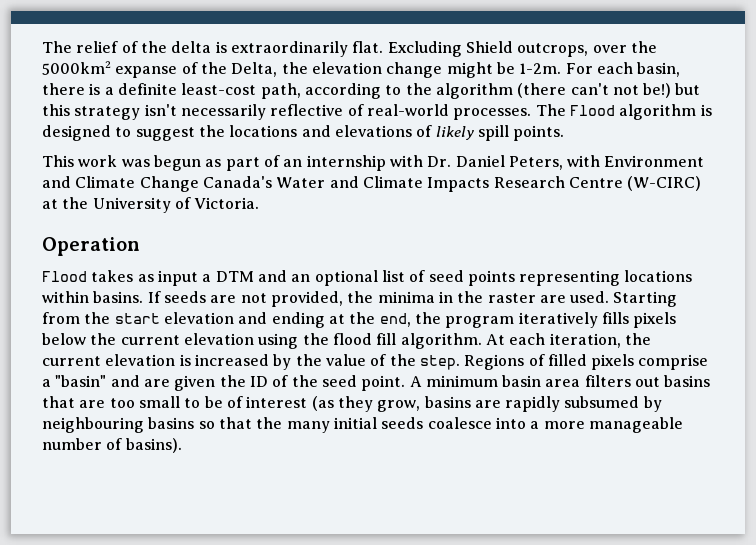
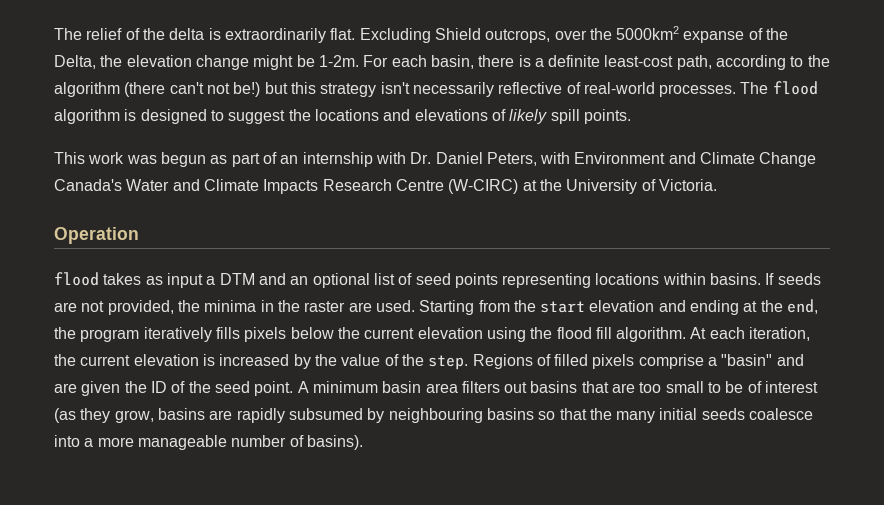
[569,105,615,116] Flood -> [772,81,818,95] flood
[42,271,87,282] Flood -> [54,272,99,286] flood

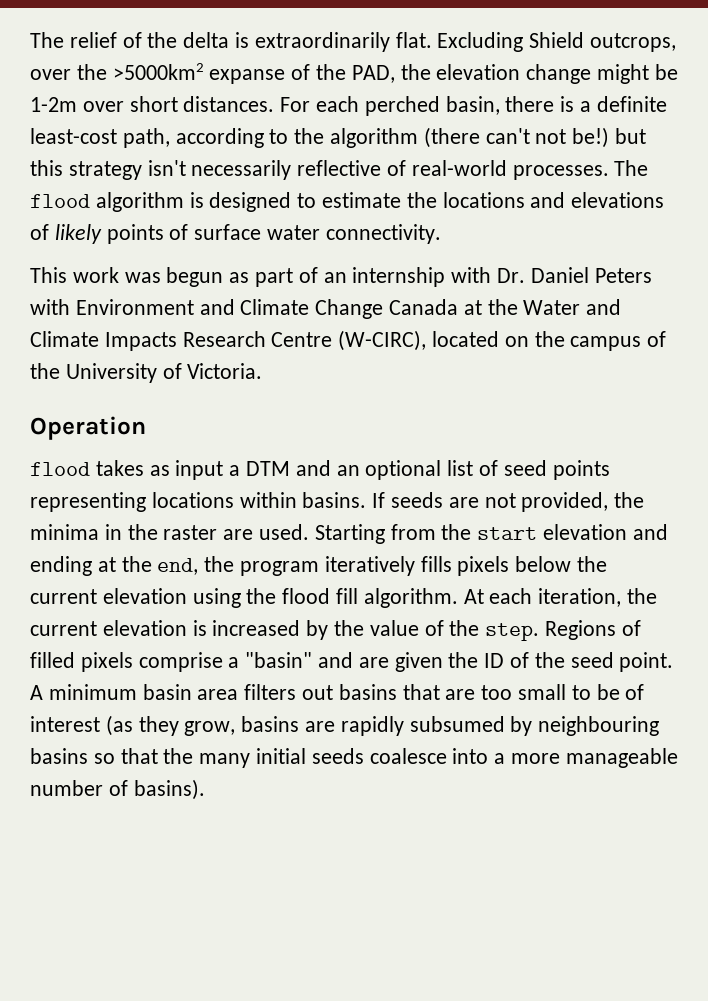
[616,26,680,40] 5000km2 -> [112,63,204,80] >5000km2
[54,55,96,69] Delta, -> [351,65,395,83] PAD,
[318,55,359,67] 1-2m. -> [30,96,275,112] 1-2m over short distances.
(427, 61) none -> [364,96,440,116] perched
[228,110,286,124] suggest -> [322,192,402,208] estimate
[550,109,631,124] spill points. -> [106,224,441,244] points of surface water connectivity.
[486,152,537,166] Peters, -> [594,268,652,283] Peters
[54,179,122,191] Canada's -> [389,299,518,315] Canada at the
[448,179,537,194] (W-CIRC) at -> [338,330,667,351] (W-CIRC), located on the campus of

